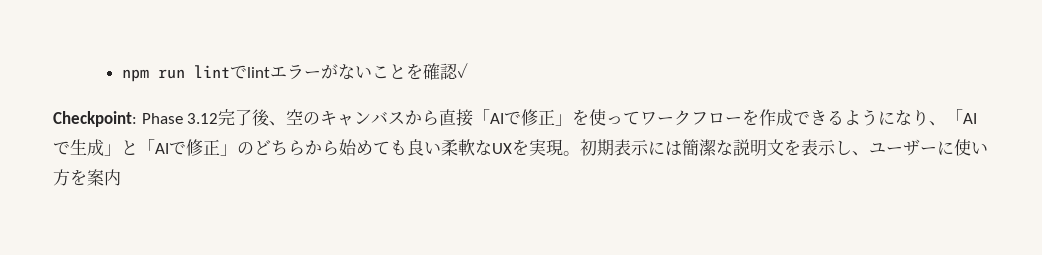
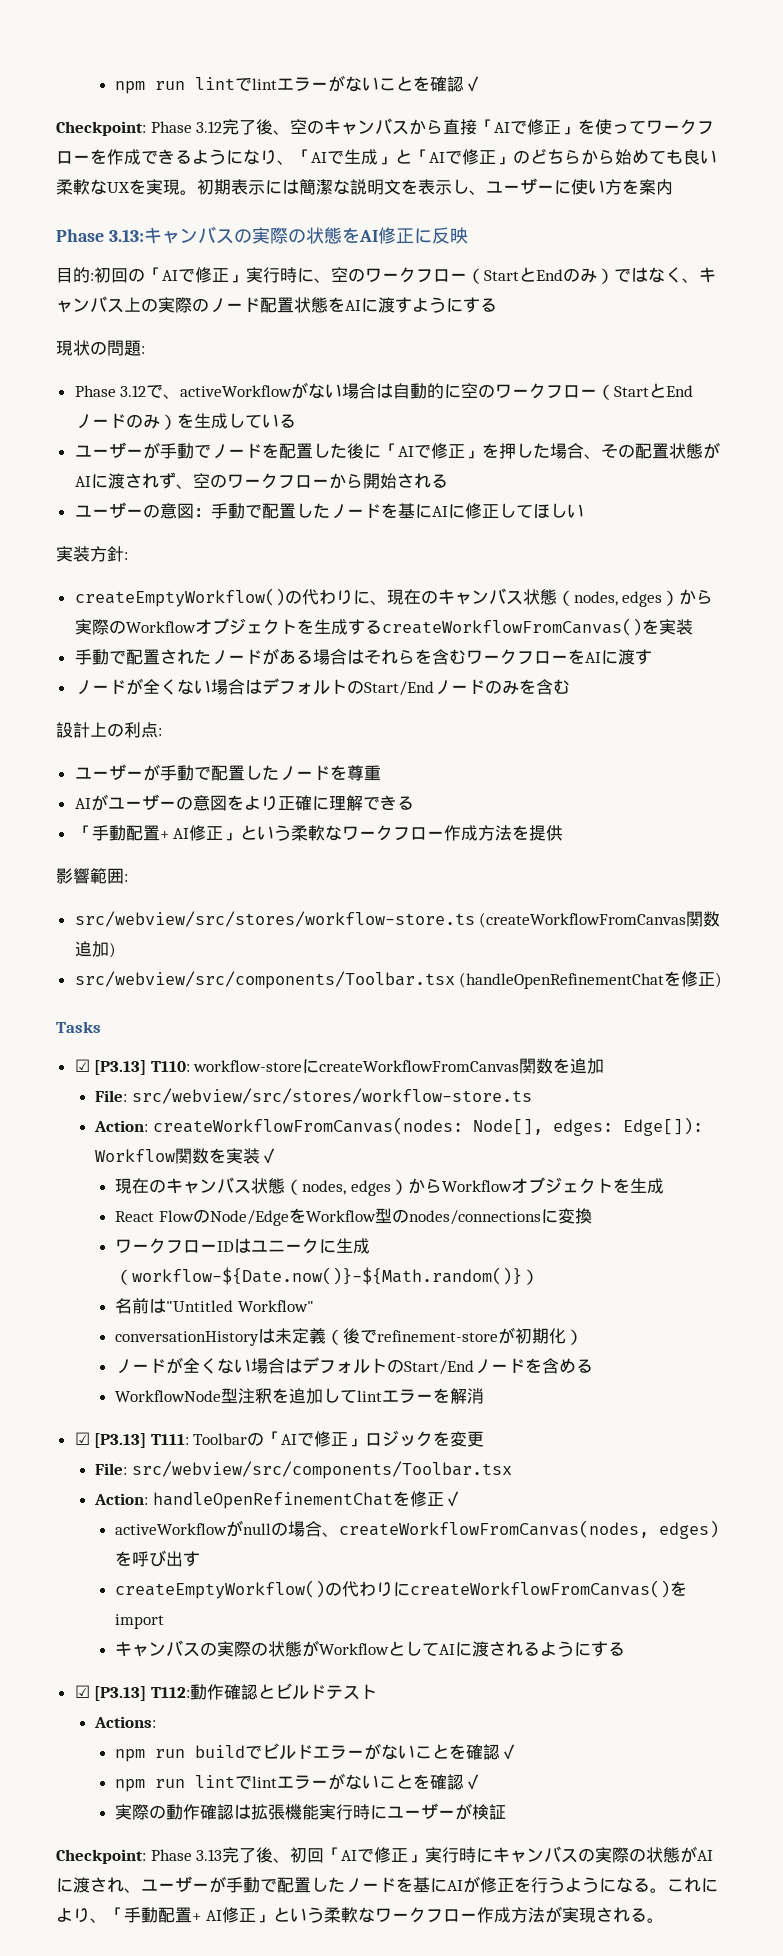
(121, 177) none -> [56,226,468,244] [56,267,716,284] [56,296,497,313] [56,340,145,356] [74,382,694,400] [74,413,296,430] [74,442,720,459] [74,472,448,489] [74,502,584,519] [56,546,128,562] [74,588,714,607] [74,618,693,636] [74,648,652,665] [74,678,570,696] [56,722,162,738] [74,764,381,781] [74,794,414,811] [74,825,564,841] [56,868,128,884] [74,911,721,928] [74,941,116,958] [74,971,723,989] [56,1021,101,1033] [74,1058,605,1075] [95,1088,532,1104] [94,1117,703,1136] [95,1148,278,1164] [115,1177,664,1196] [115,1208,592,1226] [115,1238,371,1254] [115,1267,540,1285] [115,1298,314,1314] [115,1327,584,1346] [115,1357,594,1375] [115,1388,485,1404] [74,1430,485,1448] [95,1461,512,1479] [94,1491,461,1509] [115,1520,720,1539] [115,1550,201,1567] [115,1580,688,1599] [115,1614,165,1629] [115,1640,626,1657] [74,1683,377,1701] [94,1716,157,1728] [115,1743,518,1762] [115,1773,482,1792] [115,1803,507,1820] [56,1846,714,1864] [56,1876,718,1893] [56,1906,664,1923] // Phase 3.13:キャンバスの実際の状態をAI修正に反映 // 目的:初回の「AIで修正」実行時に、空のワークフロー（StartとEndのみ）ではなく、キャンバス上の実際のノード配置状態をAIに渡すようにする // 現状の問題: // Phase 3.12で、activeWorkflowがない場合は自動的に空のワークフロー（StartとEndノードのみ）を生成している // ユーザーが手動でノードを配置した後に「AIで修正」を押した場合、その配置状態がAIに渡されず、空のワークフローから開始される // ユーザーの意図：手動で配置したノードを基にAIに修正してほしい // 実装方針: // createEmptyWorkflow()の代わりに、現在のキャンバス状態（nodes, edges）から実際のWorkflowオブジェクトを生成するcreateWorkflowFromCanvas()を実装 // 手動で配置されたノードがある場合はそれらを含むワークフローをAIに渡す // ノードが全くない場合はデフォルトのStart/Endノードのみを含む // 設計上の利点: // ユーザーが手動で配置したノードを尊重 // AIがユーザーの意図をより正確に理解できる // 「手動配置+ AI修正」という柔軟なワークフロー作成方法を提供 // 影響範囲: // src/webview/src/stores/workflow-store.ts (createWorkflowFromCanvas関数追加) // src/webview/src/components/Toolbar.tsx (handleOpenRefinementChatを修正) // Tasks // ☑ [P3.13] T110: workflow-storeにcreateWorkflowFromCanvas関数を追加 // File: src/webview/src/stores/workflow-store.ts // Action: createWorkflowFromCanvas(nodes: Node[], edges: Edge[]): Workflow関数を実装✓ // 現在のキャンバス状態（nodes, edges）からWorkflowオブジェクトを生成 // React FlowのNode/EdgeをWorkflow型のnodes/connectionsに変換 // ワークフローIDはユニークに生成（workflow-${Date.now()}-${Math.random()}） // 名前は"Untitled Workflow" // conversationHistoryは未定義（後でrefinement-storeが初期化） // ノードが全くない場合はデフォルトのStart/Endノードを含める // WorkflowNode型注釈を追加してlintエラーを解消 // ☑ [P3.13] T111: Toolbarの「AIで修正」ロジックを変更 // File: src/webview/src/components/Toolbar.tsx // Action: handleOpenRefinementChatを修正✓ // activeWorkflowがnullの場合、createWorkflowFromCanvas(nodes, edges)を呼び出す // createEmptyWorkflow()の代わりにcreateWorkflowFromCanvas()をimport // キャンバスの実際の状態がWorkflowとしてAIに渡されるようにする // ☑ [P3.13] T112:動作確認とビルドテスト // Actions: // npm run buildでビルドエラーがないことを確認✓ // npm run lintでlintエラーがないことを確認✓ // 実際の動作確認は拡張機能実行時にユーザーが検証 // Checkpoint: Phase 3.13完了後、初回「AIで修正」実行時にキャンバスの実際の状態がAIに渡され、ユーザーが手動で配置したノードを基にAIが修正を行うようになる。これにより、「手動配置+ AI修正」という柔軟なワークフロー作成方法が実現される。

